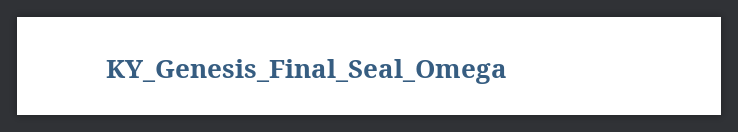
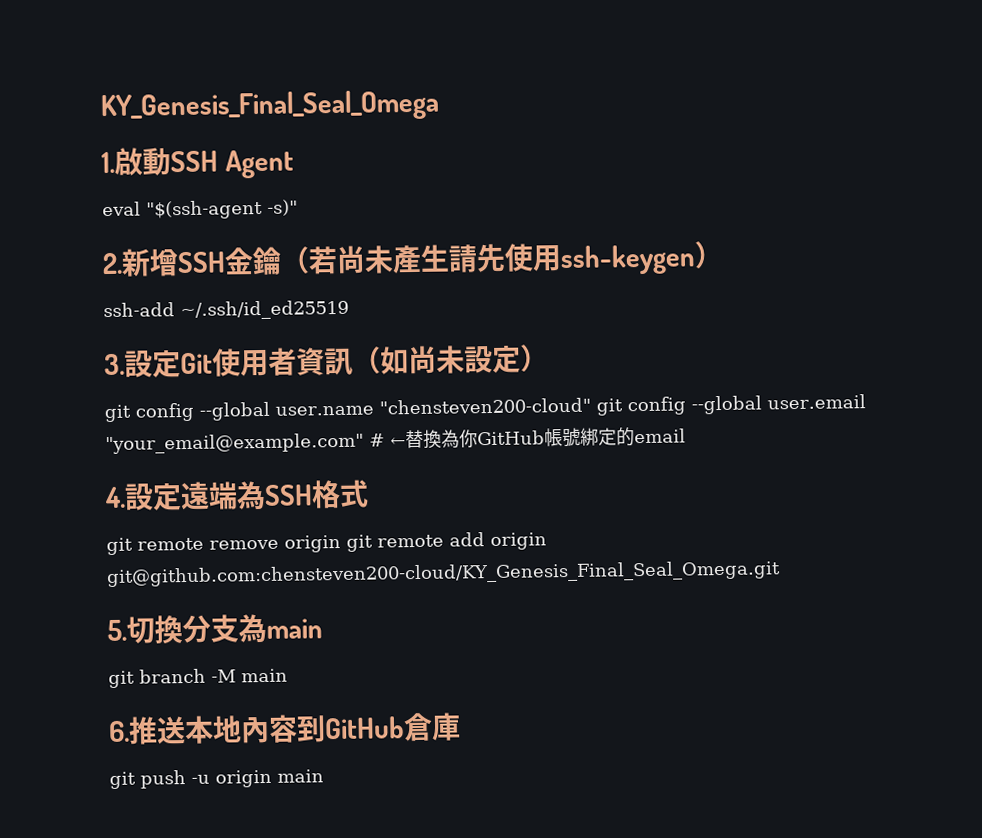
(507, 71) none -> [101,147,294,179] [102,199,298,220] [102,240,724,277] [103,299,349,321] [104,344,549,378] [104,394,866,423] [105,427,686,455] [104,479,369,511] [106,532,547,556] [106,560,781,588] [107,613,323,645] [108,668,288,689] [108,712,461,745] [109,769,324,790] // 1.啟動SSH Agent // eval "$(ssh-agent -s)" // 2.新增SSH金鑰（若尚未產生請先使用ssh-keygen） // ssh-add ~/.ssh/id_ed25519 // 3.設定Git使用者資訊（如尚未設定） // git config --global user.name "chensteven200-cloud" git config --global user.email "your_email@example.com" # ←替換為你GitHub帳號綁定的email // 4.設定遠端為SSH格式 // git remote remove origin git remote add origin git@github.com:chensteven200-cloud/KY_Genesis_Final_Seal_Omega.git // 5.切換分支為main // git branch -M main // 6.推送本地內容到GitHub倉庫 // git push -u origin main

